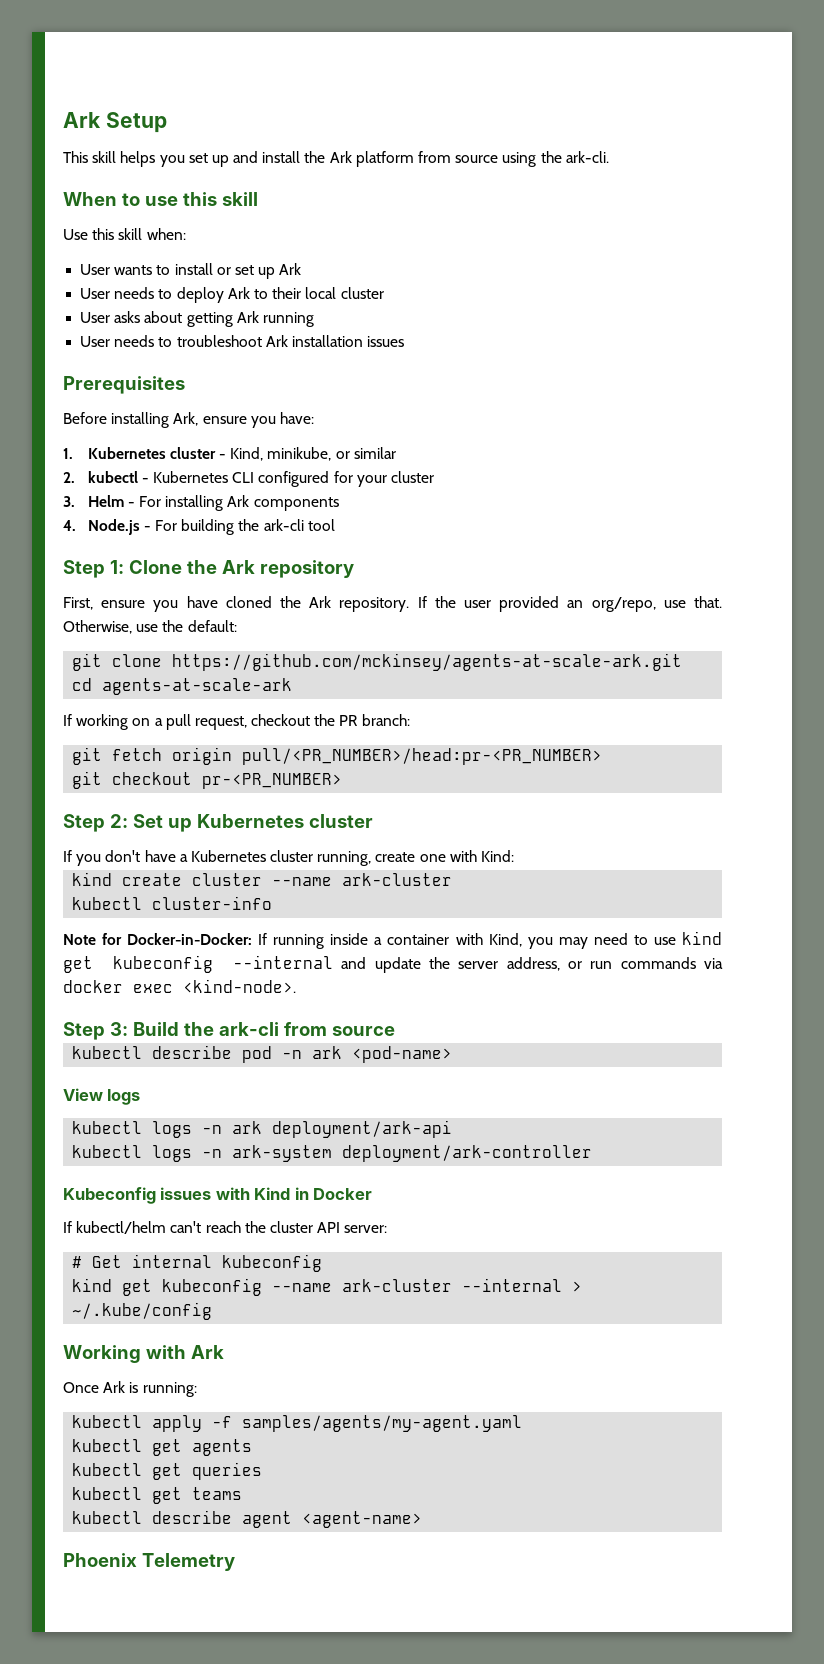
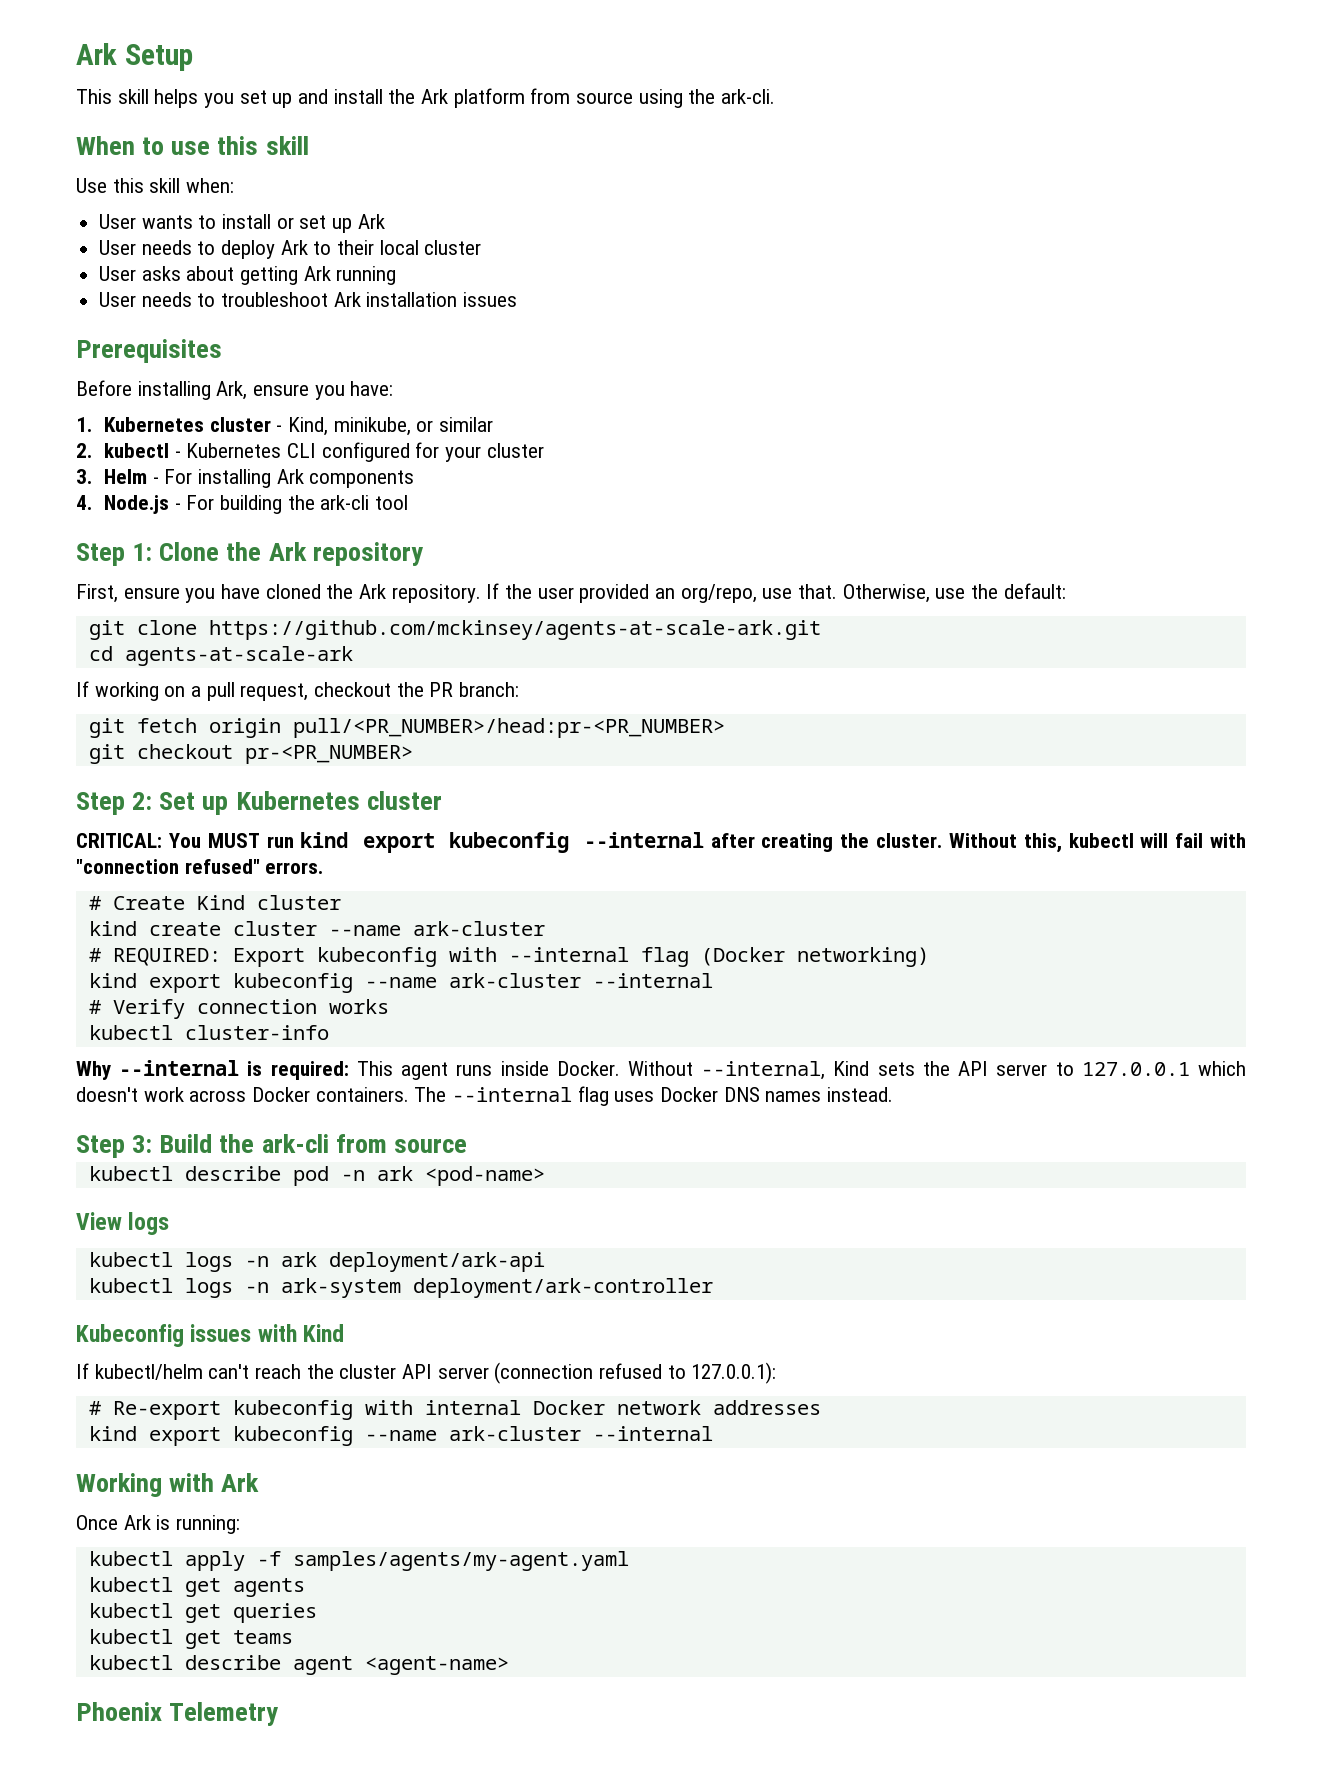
[63,850,515,866] If you don't have a Kubernetes cluster running, create one with Kind: -> [76,832,1246,853] [76,859,324,874] [88,895,341,910] CRITICAL: You MUST run kind export kubeconfig --internal after creating the cluster. Without this, kubectl will fail with "connection refused" errors. // # Create Kind cluster
[72,896,273,910] [63,931,723,949] [63,955,724,973] [63,979,296,993] kubectl cluster-info // Note for Docker-in-Docker: If running inside a container with Kind, you may need to use kind get kubeconfig --internal and update the server address, or run commands via docker exec <kind-node>. -> [88,947,929,967] [88,973,713,993] [88,999,389,1019] [88,1025,329,1040] [76,1060,1246,1080] [76,1086,894,1106] # REQUIRED: Export kubeconfig with --internal flag (Docker networking) // kind export kubeconfig --name ark-cluster --internal // # Verify connection works // kubectl cluster-info // Why --internal is required: This agent runs inside Docker. Without --internal, Kind sets the API server to 127.0.0.1 which doesn't work across Docker containers. The --internal flag uses Docker DNS names instead.
[294,1187,373,1200] in Docker -> (345, 1333) none
[344,1225,388,1233] [72,1254,323,1272] [72,1278,583,1296] [72,1302,213,1320] server: // # Get internal kubeconfig // kind get kubeconfig --name ark-cluster --internal > ~/.kube/config -> [437,1362,777,1384] [88,1400,821,1420] [88,1426,713,1446] server (connection refused to 127.0.0.1): // # Re-export kubeconfig with internal Docker network addresses // kind export kubeconfig --name ark-cluster --internal

